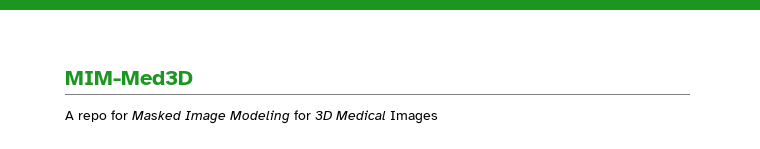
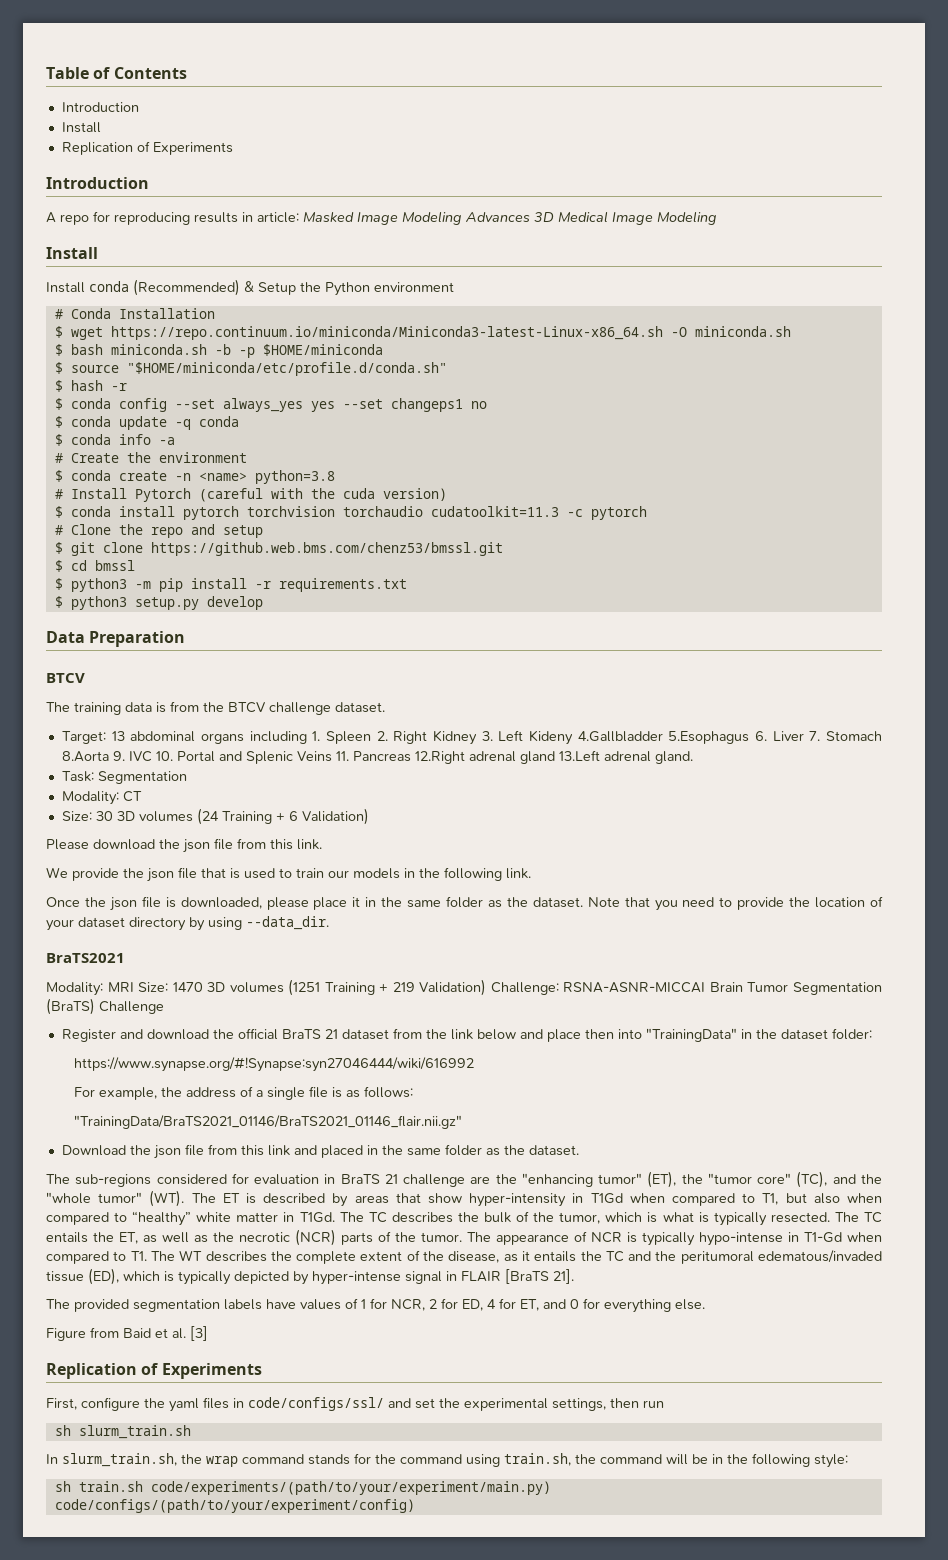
[65,71,193,85] MIM-Med3D -> [46,67,187,79] [61,102,139,112] [61,122,101,133] [61,141,233,155] [46,177,149,189] Table of Contents // Introduction // Install // Replication of Experiments // Introduction
(128, 115) none -> [114,212,299,225] reproducing results in article:
[294,110,311,120] for -> [465,212,530,222] Advances
[390,111,438,124] Images -> [612,211,717,225] [46,247,98,259] [46,279,454,296] [54,308,215,319] [54,326,791,340] [54,344,383,358] [54,362,447,376] [54,380,127,392] [54,398,487,412] [54,416,239,430] [54,434,175,446] [54,452,247,463] [54,470,335,484] [54,488,447,502] [54,506,647,520] [54,524,263,538] [54,542,503,556] [54,560,135,572] [54,578,407,592] [54,596,263,610] [46,631,186,647] [46,673,85,683] [46,701,385,715] [61,730,882,745] [61,750,693,764] [61,771,187,784] [61,791,142,805] [61,808,369,825] [46,838,322,853] [46,867,531,882] [46,896,883,911] [46,916,329,931] [46,953,125,963] [46,979,882,996] [46,998,164,1015] [61,1028,872,1042] [73,1057,474,1072] [73,1086,413,1100] [73,1115,462,1129] [61,1144,579,1159] [46,1171,883,1188] [46,1190,883,1207] [46,1211,883,1226] [46,1229,882,1246] [46,1250,882,1264] [46,1268,574,1285] [46,1298,705,1313] [46,1326,208,1341] [46,1363,262,1379] [46,1397,664,1412] [54,1425,191,1439] [46,1453,848,1468] [54,1481,551,1495] [54,1499,415,1513] Image Modeling // Install // Install conda (Recommended) & Setup the Python environment // # Conda Installation // $ wget https://repo.continuum.io/miniconda/Miniconda3-latest-Linux-x86_64.sh -O miniconda.sh // $ bash miniconda.sh -b -p $HOME/miniconda // $ source "$HOME/miniconda/etc/profile.d/conda.sh" // $ hash -r // $ conda config --set always_yes yes --set changeps1 no // $ conda update -q conda // $ conda info -a // # Create the environment // $ conda create -n <name> python=3.8 // # Install Pytorch (careful with the cuda version) // $ conda install pytorch torchvision torchaudio cudatoolkit=11.3 -c pytorch // # Clone the repo and setup // $ git clone https://github.web.bms.com/chenz53/bmssl.git // $ cd bmssl // $ python3 -m pip install -r requirements.txt // $ python3 setup.py develop // Data Preparation // BTCV // The training data is from the BTCV challenge dataset. // Target: 13 abdominal organs including 1. Spleen 2. Right Kidney 3. Left Kideny 4.Gallbladder 5.Esophagus 6. Liver 7. Stomach 8.Aorta 9. IVC 10. Portal and Splenic Veins 11. Pancreas 12.Right adrenal gland 13.Left adrenal gland. // Task: Segmentation // Modality: CT // Size: 30 3D volumes (24 Training + 6 Validation) // Please download the json file from this link. // We provide the json file that is used to train our models in the following link. // Once the json file is downloaded, please place it in the same folder as the dataset. Note that you need to provide the location of your dataset directory by using --data_dir. // BraTS2021 // Modality: MRI Size: 1470 3D volumes (1251 Training + 219 Validation) Challenge: RSNA-ASNR-MICCAI Brain Tumor Segmentation (BraTS) Challenge // Register and download the official BraTS 21 dataset from the link below and place then into "TrainingData" in the dataset folder: // https://www.synapse.org/#!Synapse:syn27046444/wiki/616992 // For example, the address of a single file is as follows: // "TrainingData/BraTS2021_01146/BraTS2021_01146_flair.nii.gz" // Download the json file from this link and placed in the same folder as the dataset. // The sub-regions considered for evaluation in BraTS 21 challenge are the "enhancing tumor" (ET), the "tumor core" (TC), and the "whole tumor" (WT). The ET is described by areas that show hyper-intensity in T1Gd when compared to T1, but also when compared to “healthy” white matter in T1Gd. The TC describes the bulk of the tumor, which is what is typically resected. The TC entails the ET, as well as the necrotic (NCR) parts of the tumor. The appearance of NCR is typically hypo-intense in T1-Gd when compared to T1. The WT describes the complete extent of the disease, as it entails the TC and the peritumoral edematous/invaded tissue (ED), which is typically depicted by hyper-intense signal in FLAIR [BraTS 21]. // The provided segmentation labels have values of 1 for NCR, 2 for ED, 4 for ET, and 0 for everything else. // Figure from Baid et al. [3] // Replication of Experiments // First, configure the yaml files in code/configs/ssl/ and set the experimental settings, then run // sh slurm_train.sh // In slurm_train.sh, the wrap command stands for the command using train.sh, the command will be in the following style: // sh train.sh code/experiments/(path/to/your/experiment/main.py) code/configs/(path/to/your/experiment/config)

